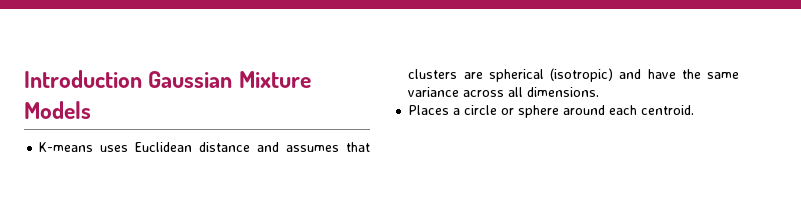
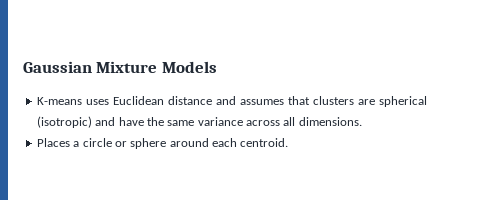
[24,70,142,88] Introduction -> (23, 67) none

